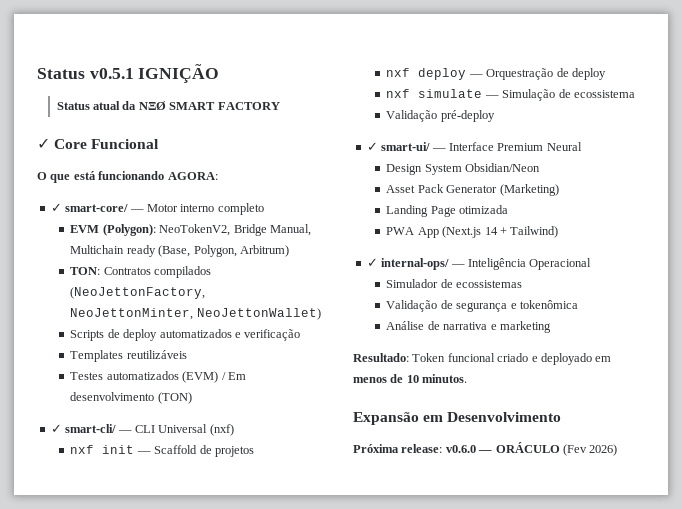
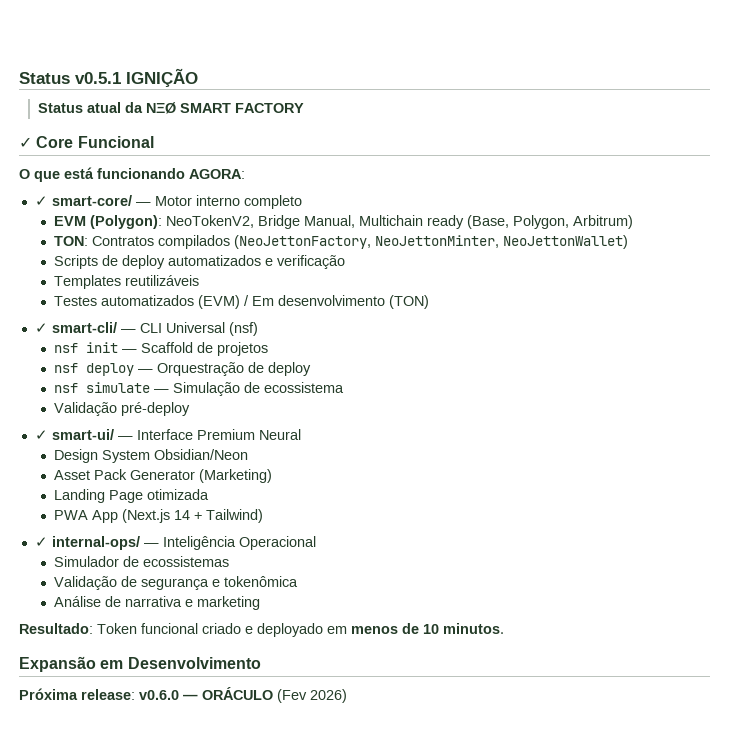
[209,424,234,436] [70,445,95,454] (nxf) // nxf -> [228,322,258,336] [53,343,78,353] (nsf) // nsf
[386,68,411,77] nxf -> [53,363,78,373] nsf
[386,89,411,98] nxf -> [53,383,78,393] nsf

